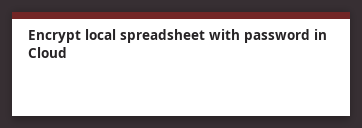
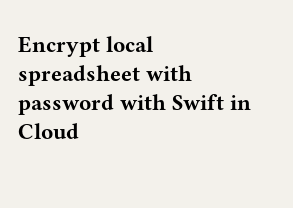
(310, 36) none -> [120,94,225,110] with Swift

